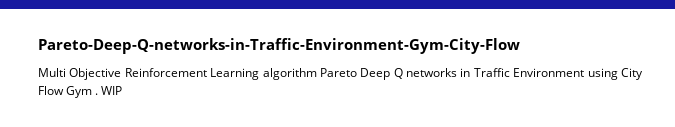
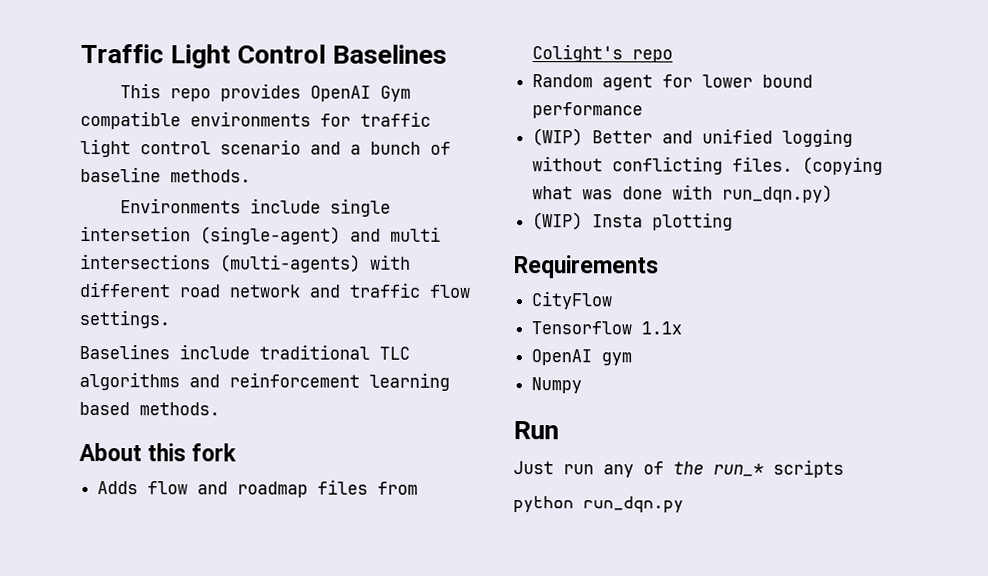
[38,38,520,54] [38,68,643,80] [38,86,123,98] Pareto-Deep-Q-networks-in-Traffic-Environment-Gym-City-Flow // Multi Objective Reinforcement Learning algorithm Pareto Deep Q networks in Traffic Environment using City Flow Gym . WIP -> [80,43,448,69] [119,83,411,102] [80,110,431,130] [80,138,451,158] [80,166,251,183] [119,198,391,217] [80,225,441,245] [80,253,411,273] [79,281,471,298] [79,309,170,329] [79,343,410,360] [79,371,450,391] [79,401,220,416] [79,442,238,462] [97,479,419,498] [532,44,674,63] [532,74,814,91] [532,102,644,119] [532,128,854,147] [532,156,884,175] [532,184,834,203] [532,212,734,231] [514,255,659,279] [531,291,613,310] [531,321,683,335] [531,349,633,366] [531,377,583,394] [513,421,559,440] [513,459,844,478] [513,496,684,514] Traffic Light Control Baselines // This repo provides OpenAI Gym compatible environments for traffic light control scenario and a bunch of baseline methods. // Environments include single intersetion (single-agent) and multi intersections (multi-agents) with different road network and traffic flow settings. // Baselines include traditional TLC algorithms and reinforcement learning based methods. // About this fork // Adds flow and roadmap files from Colight's repo // Random agent for lower bound performance // (WIP) Better and unified logging without conflicting files. (copying what was done with run_dqn.py) // (WIP) Insta plotting // Requirements // CityFlow // Tensorflow 1.1x // OpenAI gym // Numpy // Run // Just run any of the run_* scripts // python run_dqn.py

